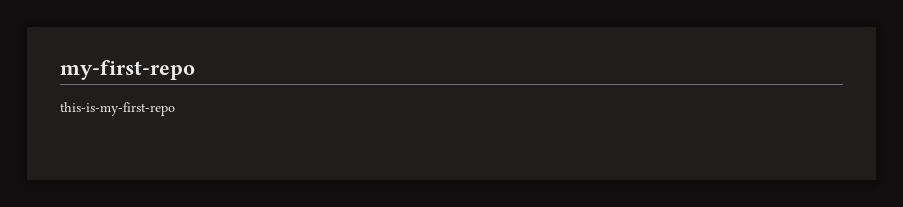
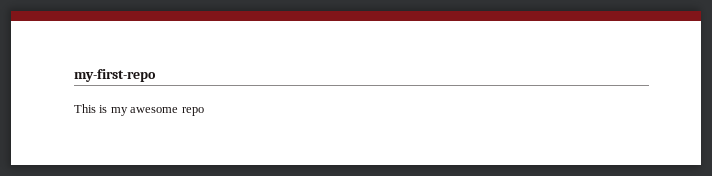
[60,102,175,116] this-is-my-first-repo -> [74,104,204,116] This is my awesome repo

